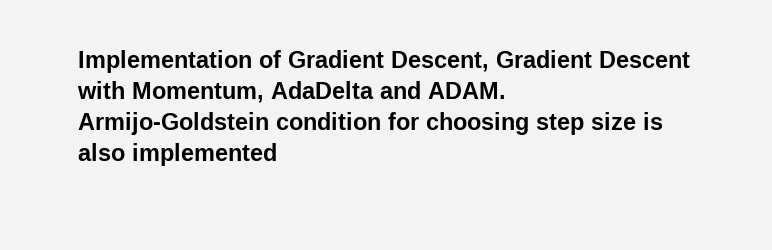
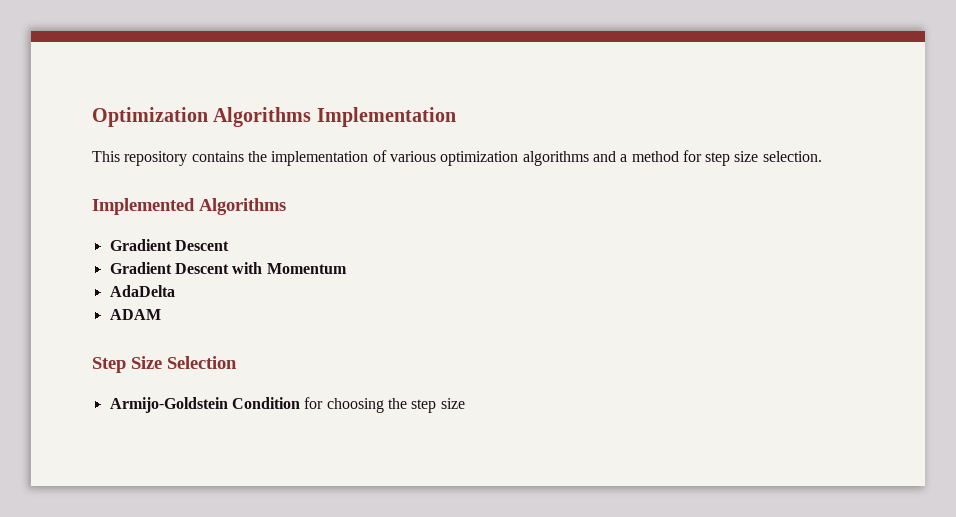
(78, 61) none -> [92,107,312,127] Optimization Algorithms
[259,50,489,72] of Gradient Descent, -> [92,150,822,166] [92,198,286,215] [109,239,229,251] // This repository contains the implementation of various optimization algorithms and a method for step size selection. // Implemented Algorithms // Gradient Descent //
[132,82,264,103] Momentum, -> [266,263,347,274] Momentum //
[380,81,506,99] [78,112,381,135] and ADAM. Armijo-Goldstein condition -> [109,309,161,320] [92,356,237,373] [109,397,300,413] // ADAM // Step Size Selection // Armijo-Goldstein Condition
[536,112,663,135] [78,143,277,166] step size is also implemented -> [387,398,465,413] the step size

